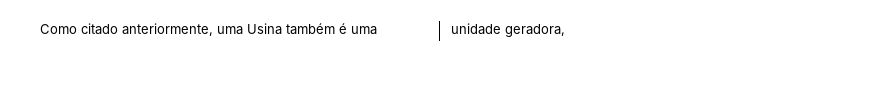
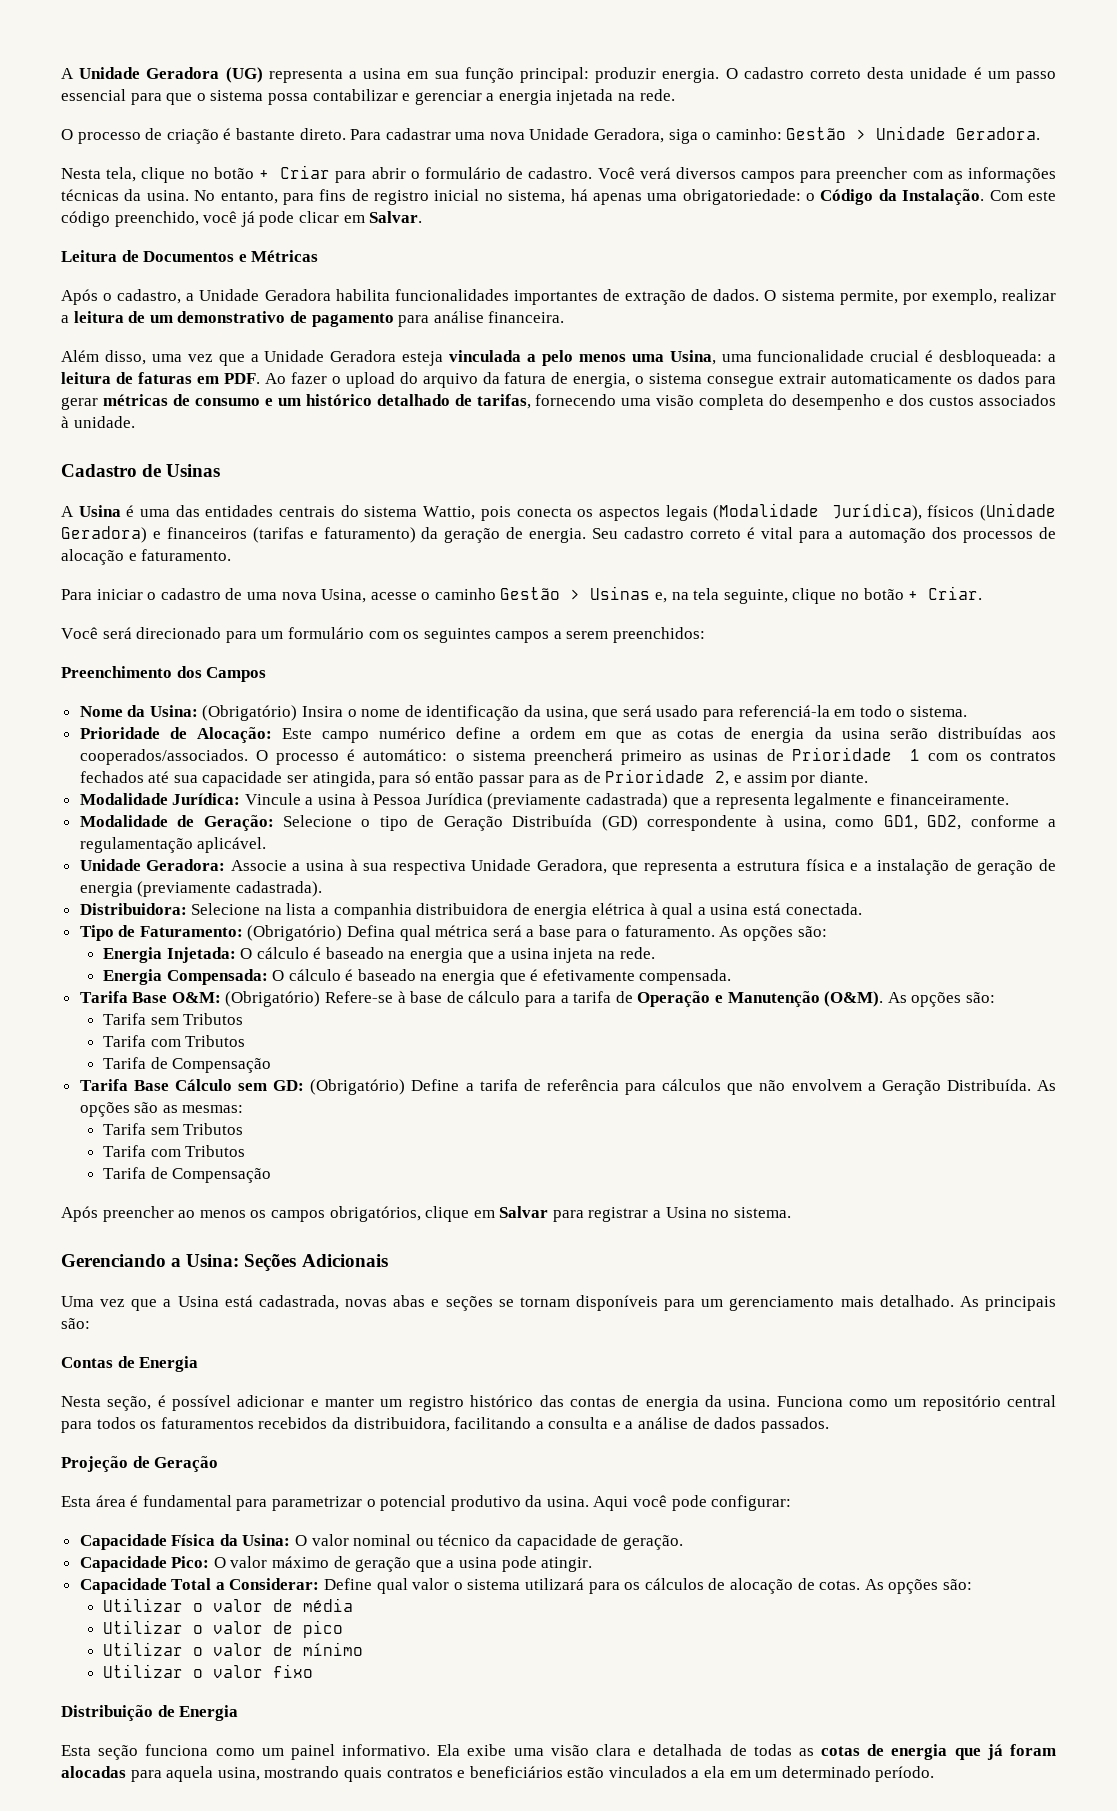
[40,23,565,37] Como citado anteriormente, uma Usina também é uma unidade geradora, -> [61,67,1057,83] [61,89,675,105] [61,126,1041,144] [61,165,1057,183] [61,189,1056,205] [61,211,423,227] [61,250,319,262] [61,289,1056,305] [61,311,565,327] [61,350,1056,366] [61,372,1057,388] [61,394,1056,410] [61,416,135,428] [61,464,221,477] [61,503,1056,521] [61,526,1056,543] [61,549,232,565] [61,586,983,604] [61,627,706,643] [61,666,267,682] [79,705,967,721] [79,727,1056,743] [79,747,1056,765] [79,769,868,787] [79,793,1009,809] [79,815,1056,831] [79,837,267,853] [79,859,1056,875] [79,881,322,897] [79,903,862,919] [79,925,827,941] [102,947,655,963] [102,969,732,985] [79,991,995,1007] [102,1013,244,1025] [102,1035,246,1047] [102,1057,272,1073] [79,1079,1056,1095] [79,1102,244,1117] [102,1123,244,1135] [102,1145,246,1157] [102,1167,272,1183] [61,1206,791,1222] [61,1254,388,1271] [61,1295,1056,1311] [61,1318,90,1329] [61,1356,199,1372] [61,1395,1057,1411] [61,1417,829,1433] [61,1456,219,1472] [61,1495,792,1511] [79,1534,683,1550] [79,1556,593,1572] [79,1578,972,1594] [102,1598,353,1612] [102,1620,343,1638] [102,1642,363,1656] [102,1664,313,1678] [61,1705,239,1721] [61,1744,1056,1760] [61,1766,935,1782] A Unidade Geradora (UG) representa a usina em sua função principal: produzir energia. O cadastro correto desta unidade é um passo essencial para que o sistema possa contabilizar e gerenciar a energia injetada na rede. // O processo de criação é bastante direto. Para cadastrar uma nova Unidade Geradora, siga o caminho: Gestão > Unidade Geradora. // Nesta tela, clique no botão + Criar para abrir o formulário de cadastro. Você verá diversos campos para preencher com as informações técnicas da usina. No entanto, para fins de registro inicial no sistema, há apenas uma obrigatoriedade: o Código da Instalação. Com este código preenchido, você já pode clicar em Salvar. // Leitura de Documentos e Métricas // Após o cadastro, a Unidade Geradora habilita funcionalidades importantes de extração de dados. O sistema permite, por exemplo, realizar a leitura de um demonstrativo de pagamento para análise financeira. // Além disso, uma vez que a Unidade Geradora esteja vinculada a pelo menos uma Usina, uma funcionalidade crucial é desbloqueada: a leitura de faturas em PDF. Ao fazer o upload do arquivo da fatura de energia, o sistema consegue extrair automaticamente os dados para gerar métricas de consumo e um histórico detalhado de tarifas, fornecendo uma visão completa do desempenho e dos custos associados à unidade. // Cadastro de Usinas // A Usina é uma das entidades centrais do sistema Wattio, pois conecta os aspectos legais (Modalidade Jurídica), físicos (Unidade Geradora) e financeiros (tarifas e faturamento) da geração de energia. Seu cadastro correto é vital para a automação dos processos de alocação e faturamento. // Para iniciar o cadastro de uma nova Usina, acesse o caminho Gestão > Usinas e, na tela seguinte, clique no botão + Criar. // Você será direcionado para um formulário com os seguintes campos a serem preenchidos: // Preenchimento dos Campos // Nome da Usina: (Obrigatório) Insira o nome de identificação da usina, que será usado para referenciá-la em todo o sistema. // Prioridade de Alocação: Este campo numérico define a ordem em que as cotas de energia da usina serão distribuídas aos cooperados/associados. O processo é automático: o sistema preencherá primeiro as usinas de Prioridade 1 com os contratos fechados até sua capacidade ser atingida, para só então passar para as de Prioridade 2, e assim por diante. // Modalidade Jurídica: Vincule a usina à Pessoa Jurídica (previamente cadastrada) que a representa legalmente e financeiramente. // Modalidade de Geração: Selecione o tipo de Geração Distribuída (GD) correspondente à usina, como GD1, GD2, conforme a regulamentação aplicável. // Unidade Geradora: Associe a usina à sua respectiva Unidade Geradora, que representa a estrutura física e a instalação de geração de energia (previamente cadastrada). // Distribuidora: Selecione na lista a companhia distribuidora de energia elétrica à qual a usina está conectada. // Tipo de Faturamento: (Obrigatório) Defina qual métrica será a base para o faturamento. As opções são: // Energia Injetada: O cálculo é baseado na energia que a usina injeta na rede. // Energia Compensada: O cálculo é baseado na energia que é efetivamente compensada. // Tarifa Base O&M: (Obrigatório) Refere-se à base de cálculo para a tarifa de Operação e Manutenção (O&M). As opções são: // Tarifa sem Tributos // Tarifa com Tributos // Tarifa de Compensação // Tarifa Base Cálculo sem GD: (Obrigatório) Define a tarifa de referência para cálculos que não envolvem a Geração Distribuída. As opções são as mesmas: // Tarifa sem Tributos // Tarifa com Tributos // Tarifa de Compensação // Após preencher ao menos os campos obrigatórios, clique em Salvar para registrar a Usina no sistema. // Gerenciando a Usina: Seções Adicionais // Uma vez que a Usina está cadastrada, novas abas e seções se tornam disponíveis para um gerenciamento mais detalhado. As principais são: // Contas de Energia // Nesta seção, é possível adicionar e manter um registro histórico das contas de energia da usina. Funciona como um repositório central para todos os faturamentos recebidos da distribuidora, facilitando a consulta e a análise de dados passados. // Projeção de Geração // Esta área é fundamental para parametrizar o potencial produtivo da usina. Aqui você pode configurar: // Capacidade Física da Usina: O valor nominal ou técnico da capacidade de geração. // Capacidade Pico: O valor máximo de geração que a usina pode atingir. // Capacidade Total a Considerar: Define qual valor o sistema utilizará para os cálculos de alocação de cotas. As opções são: // Utilizar o valor de média // Utilizar o valor de pico // Utilizar o valor de mínimo // Utilizar o valor fixo // Distribuição de Energia // Esta seção funciona como um painel informativo. Ela exibe uma visão clara e detalhada de todas as cotas de energia que já foram alocadas para aquela usina, mostrando quais contratos e beneficiários estão vinculados a ela em um determinado período.

